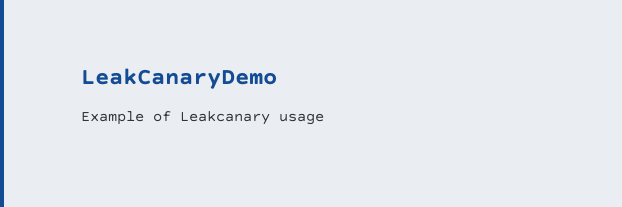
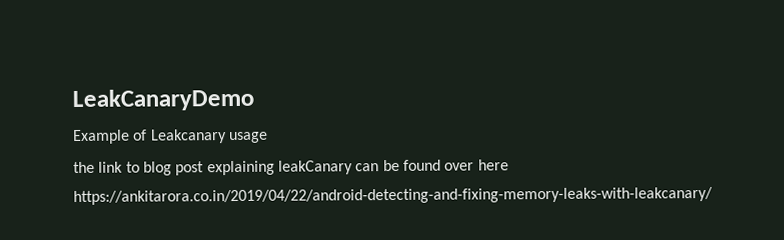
(324, 119) none -> [73,159,509,176] [73,186,713,206] // the link to blog post explaining leakCanary can be found over here // https://ankitarora.co.in/2019/04/22/android-detecting-and-fixing-memory-leaks-with-leakcanary/

